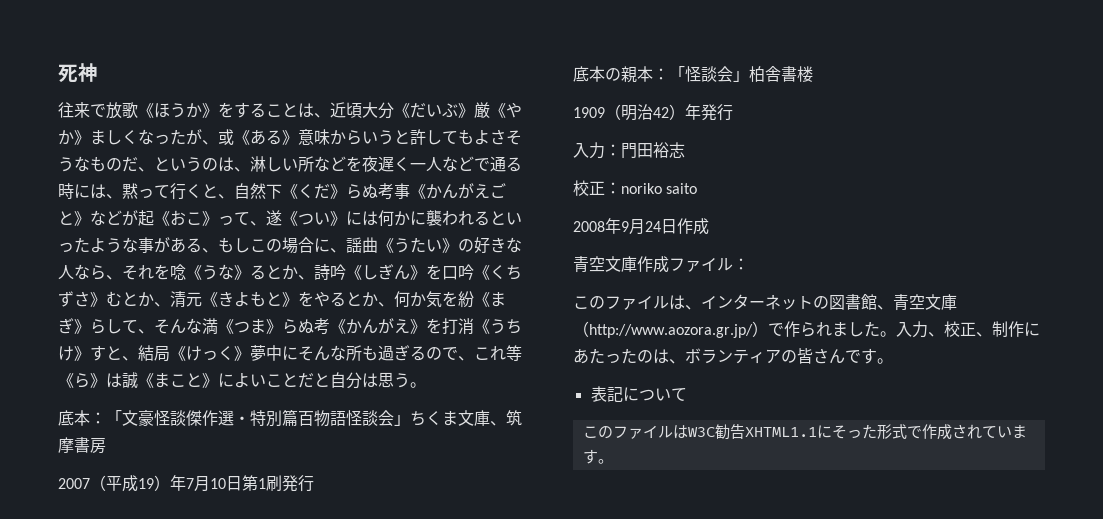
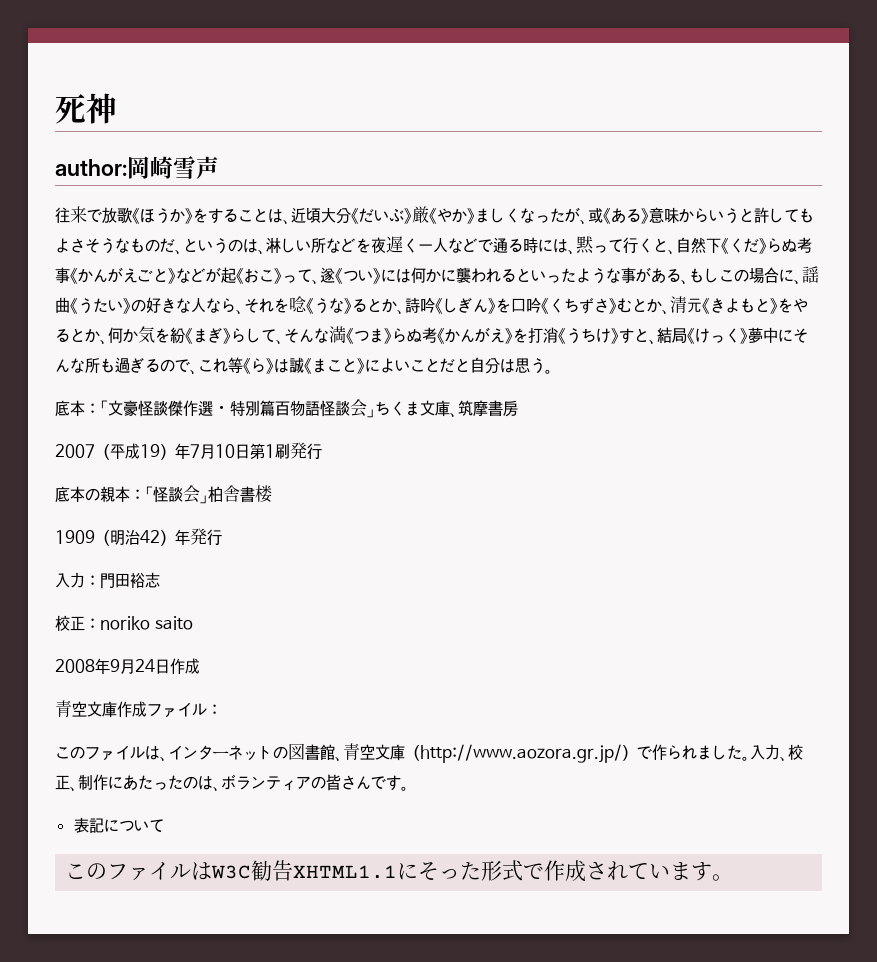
(98, 72) none -> [55,156,219,179] // author:岡崎雪声

